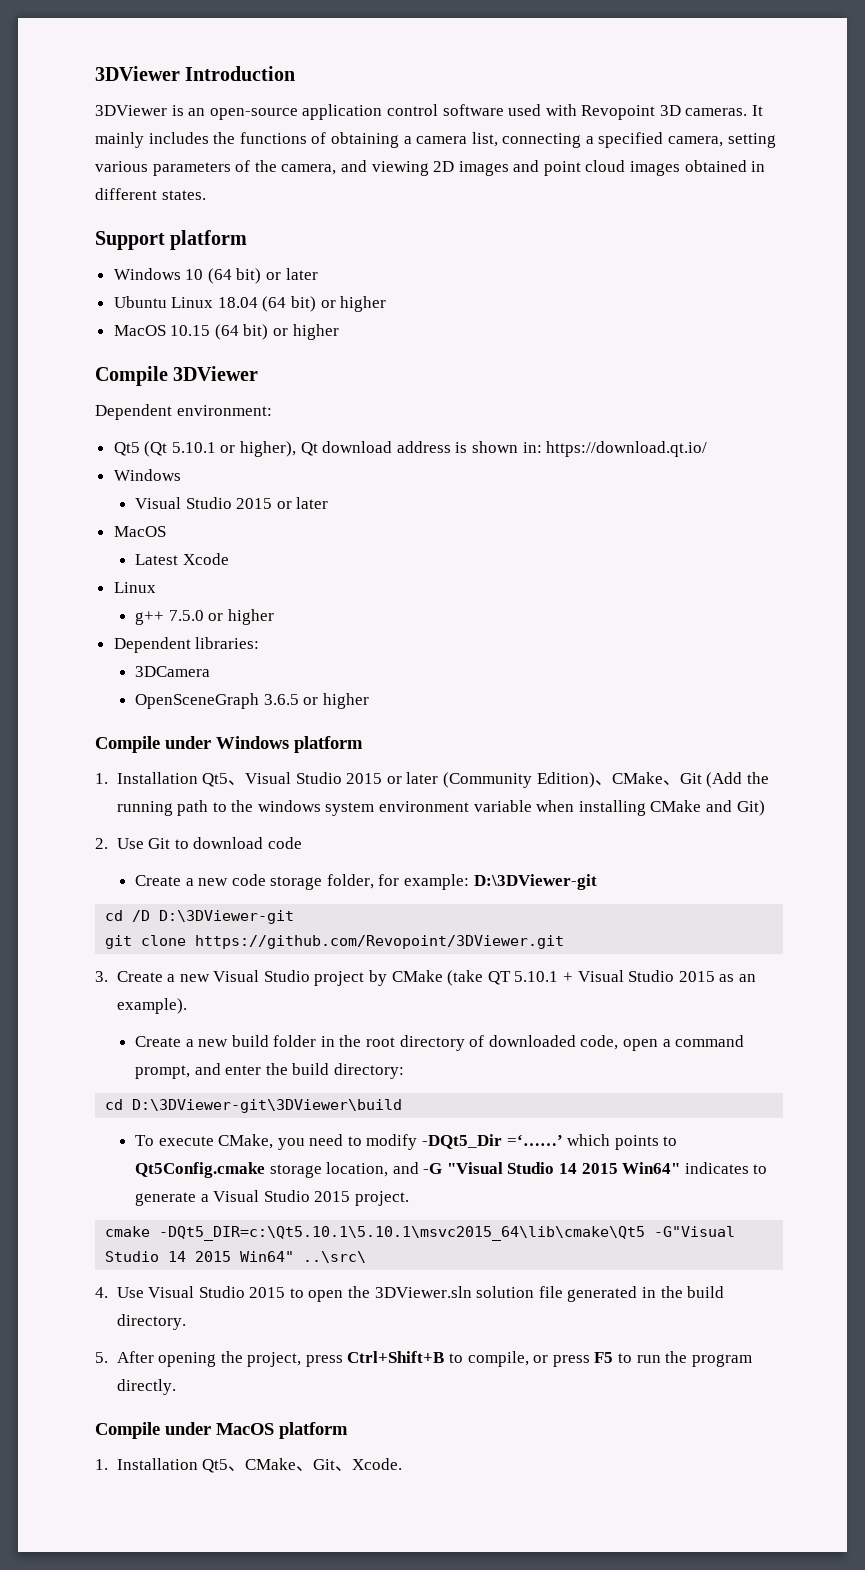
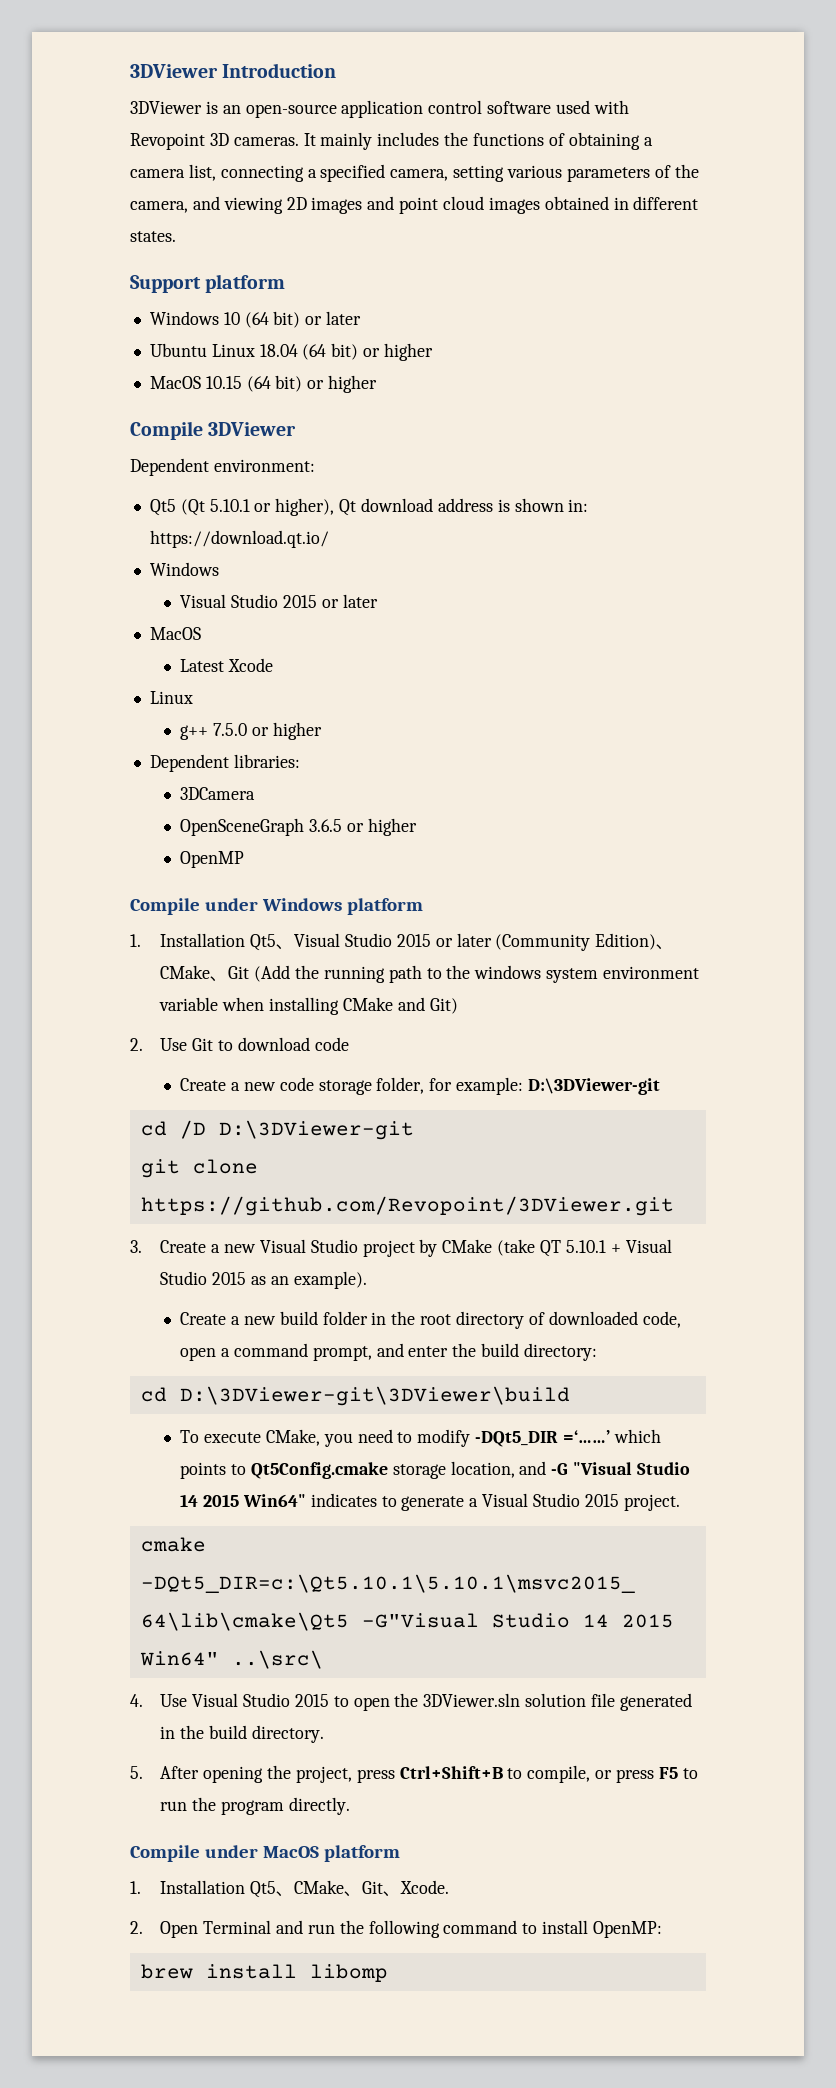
(369, 701) none -> [180,851,245,868] // OpenMP
[422,1134,503,1149] -DQt5_Dir -> [475,1431,559,1447] -DQt5_DIR
(403, 1464) none -> [130,1920,663,1938] [140,1964,388,1982] // 2. Open Terminal and run the following command to install OpenMP: // brew install libomp

